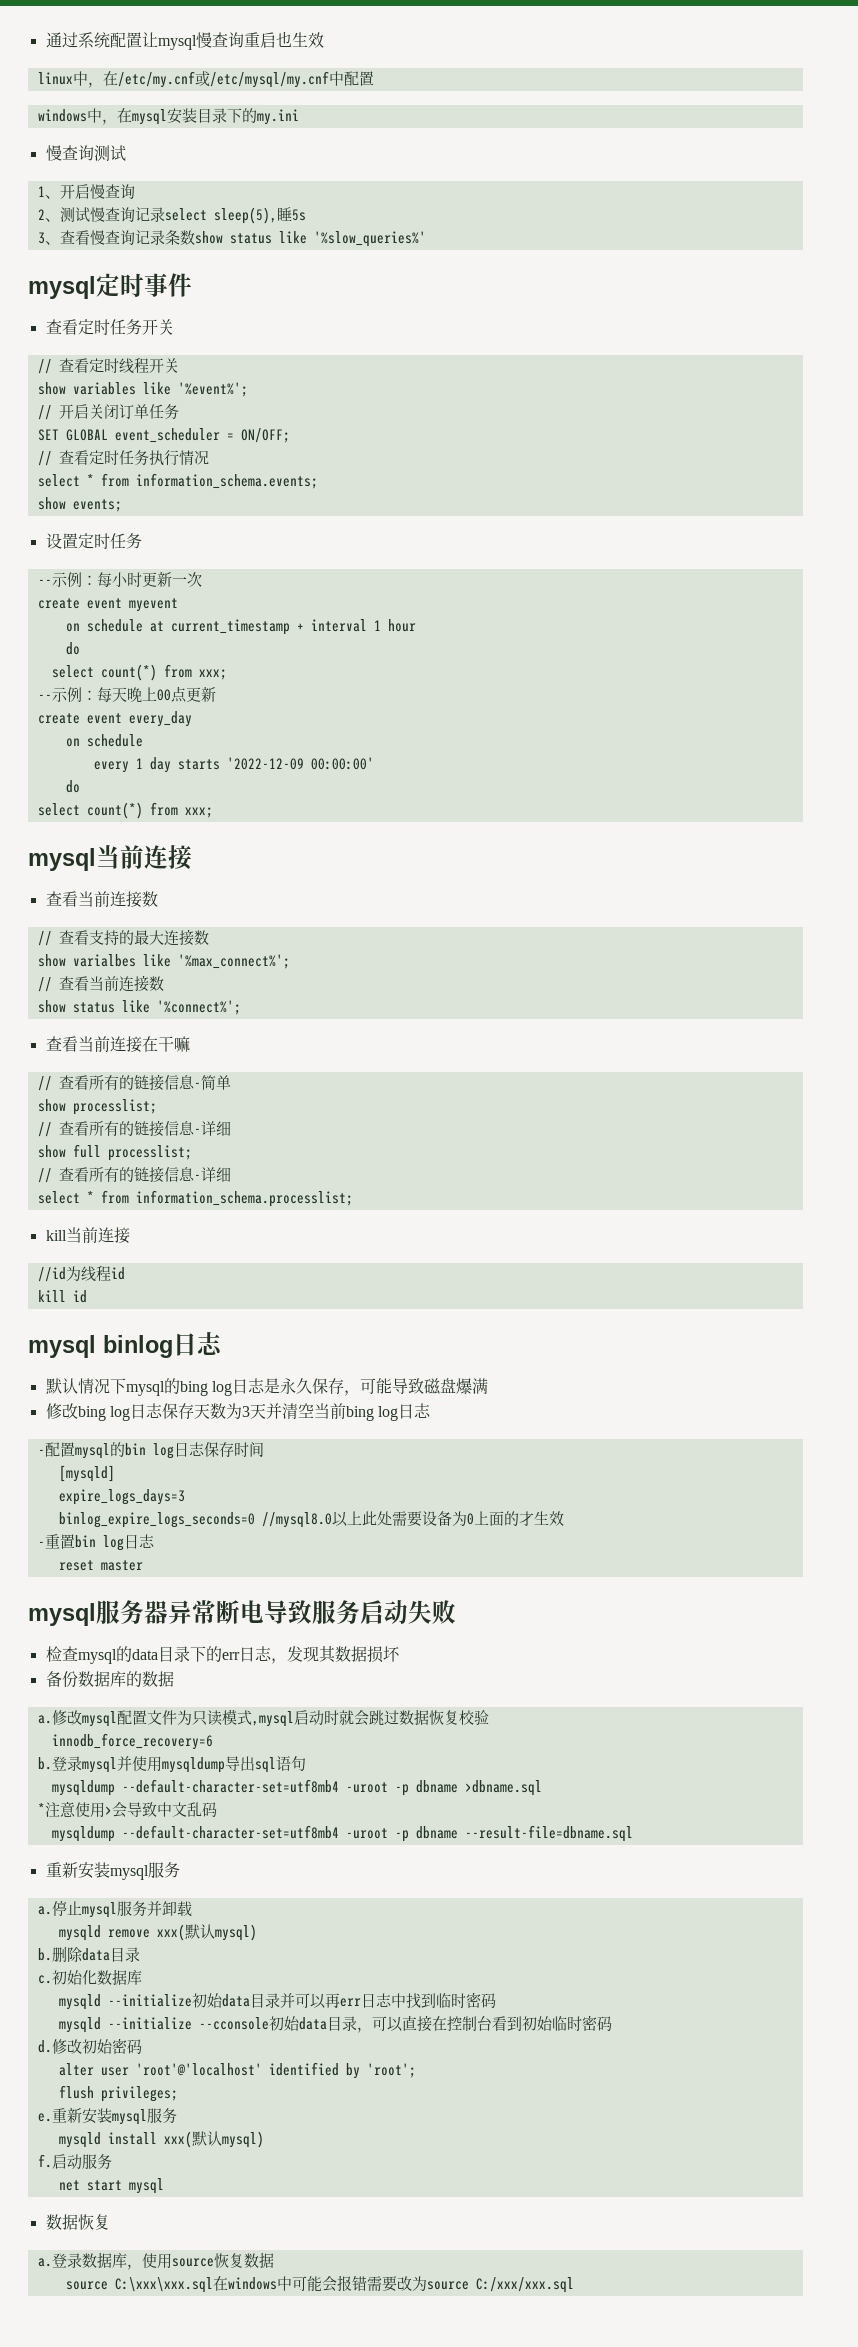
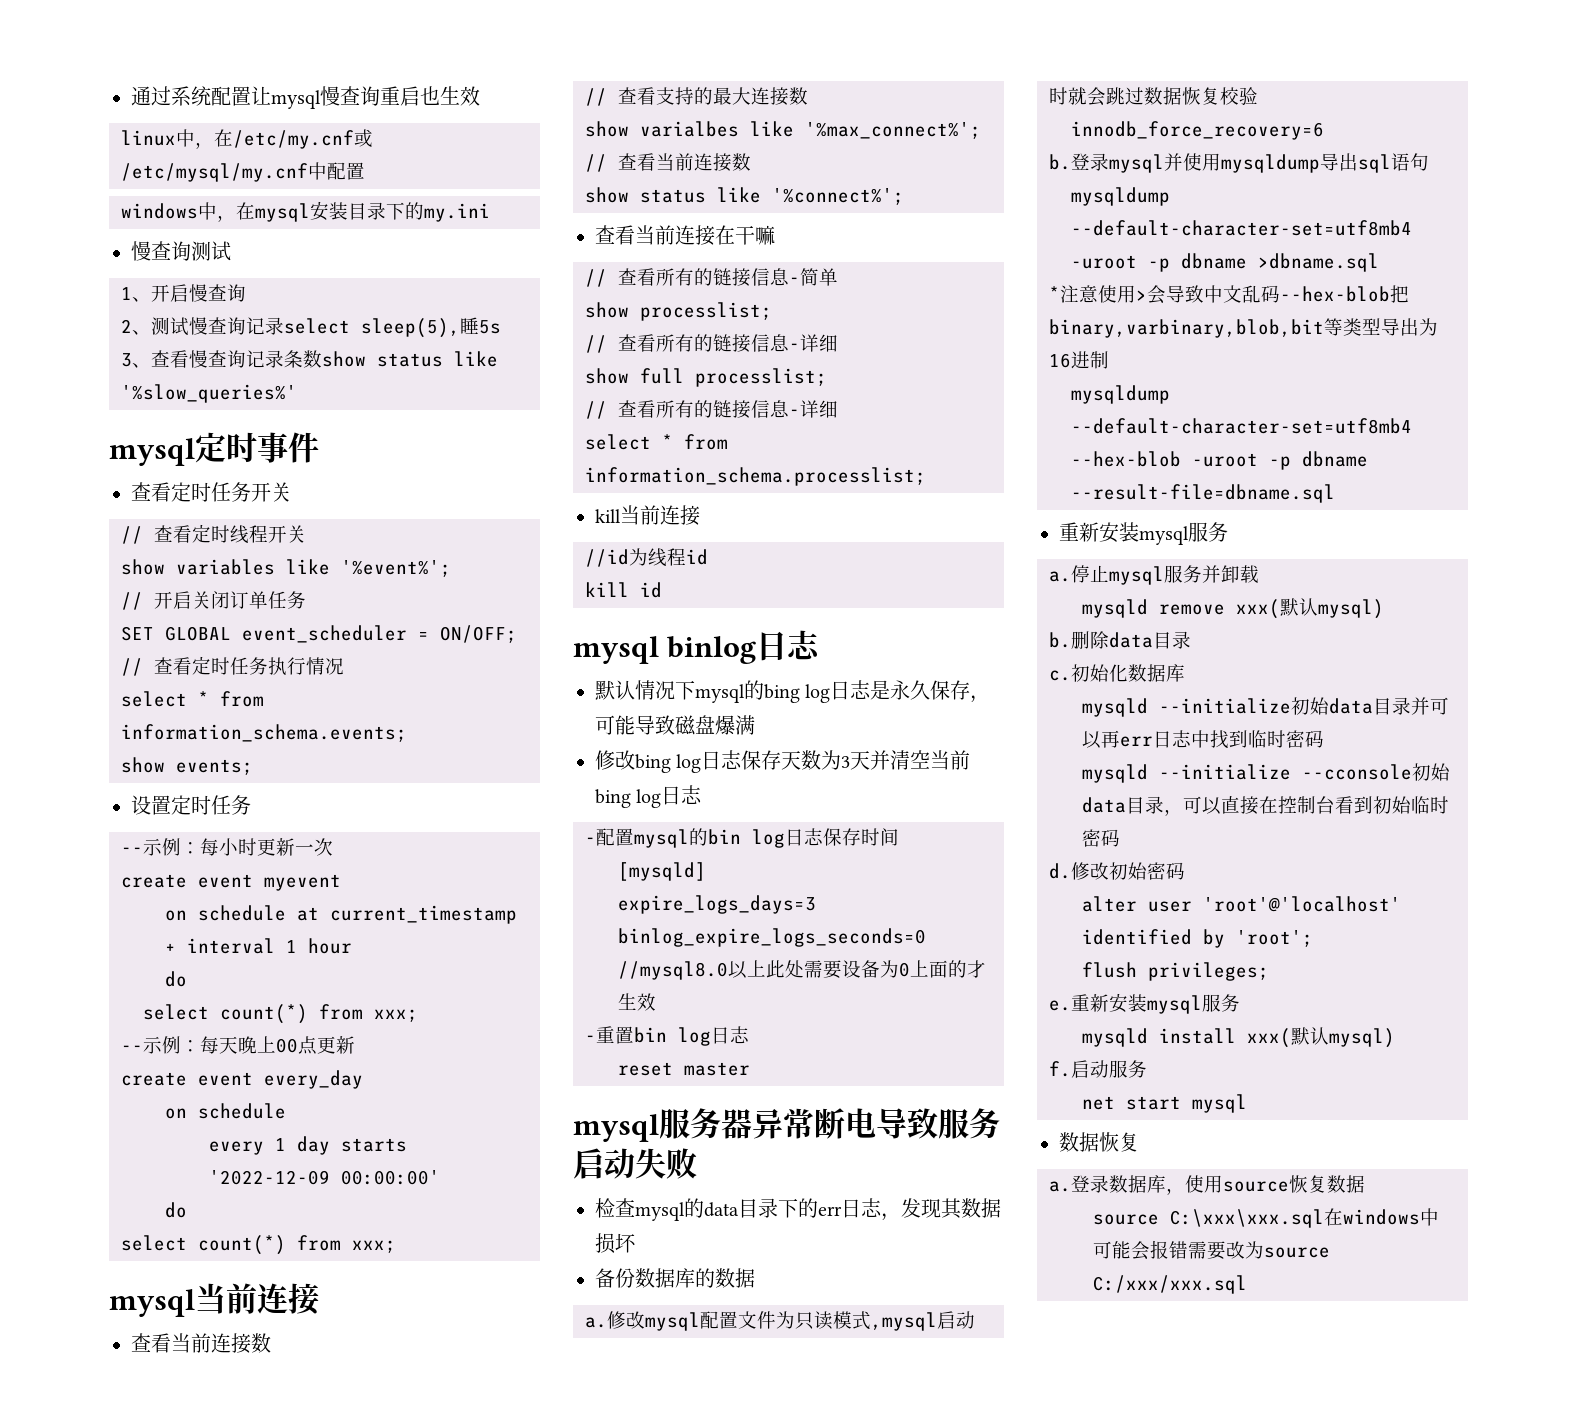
[51,1825,339,1842] // mysqldump --default-character-set=utf8mb4 -> [1280,285,1409,303] [1049,318,1438,338] [1049,351,1109,369] [1071,385,1170,404] [1071,418,1412,434] [1071,451,1181,467] --hex-blob把binary,varbinary,blob,bit等类型导出为16进制 // mysqldump --default-character-set=utf8mb4 --hex-blob

